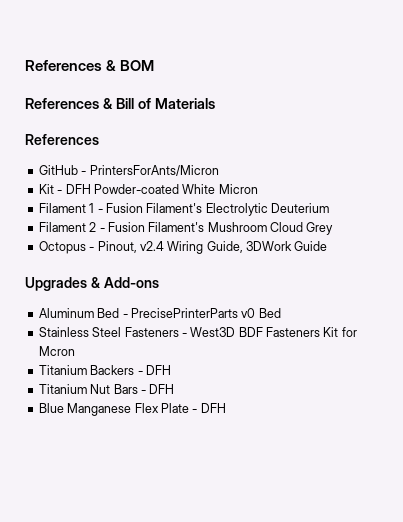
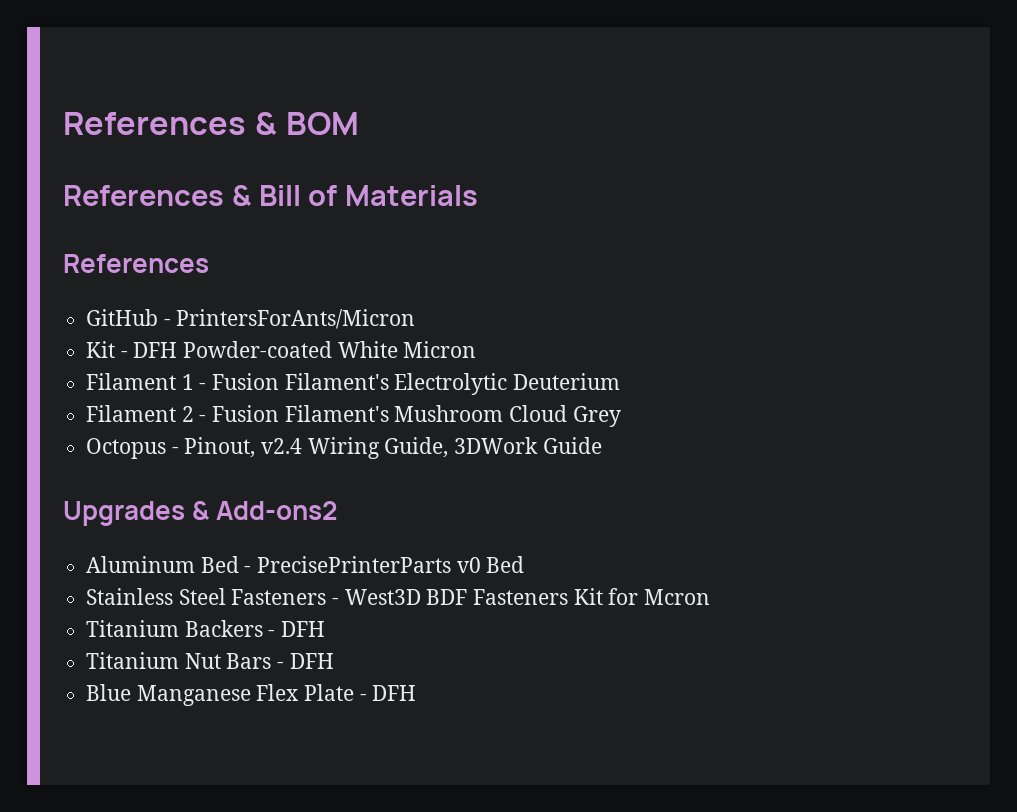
[103,277,159,288] Add-ons -> [216,501,338,520] Add-ons2

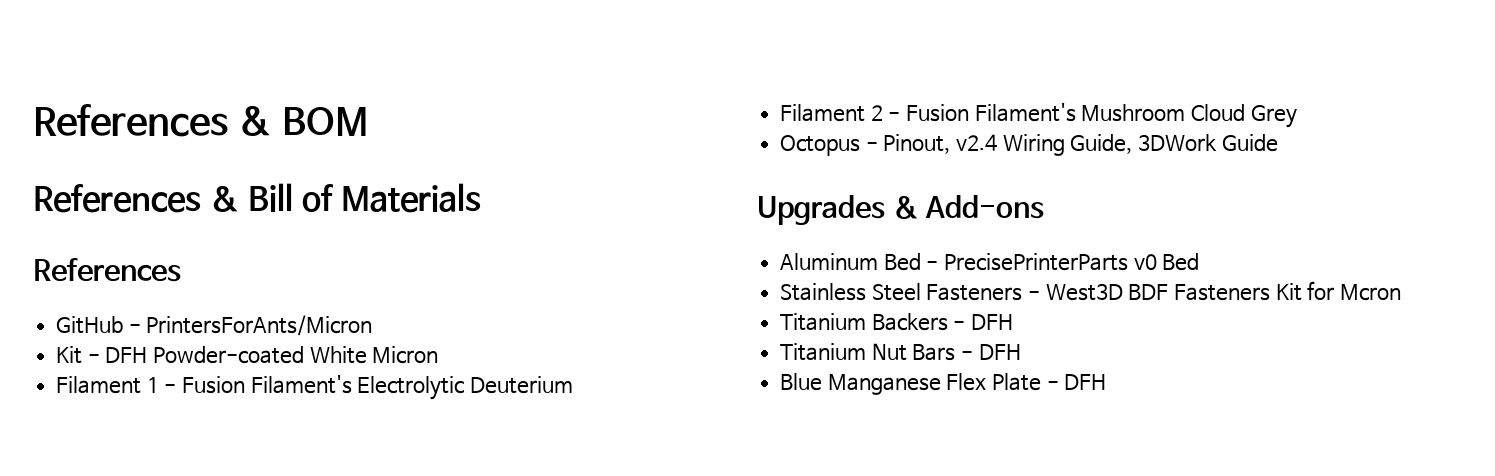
[216,501,338,520] Add-ons2 -> [925,195,1045,219] Add-ons

